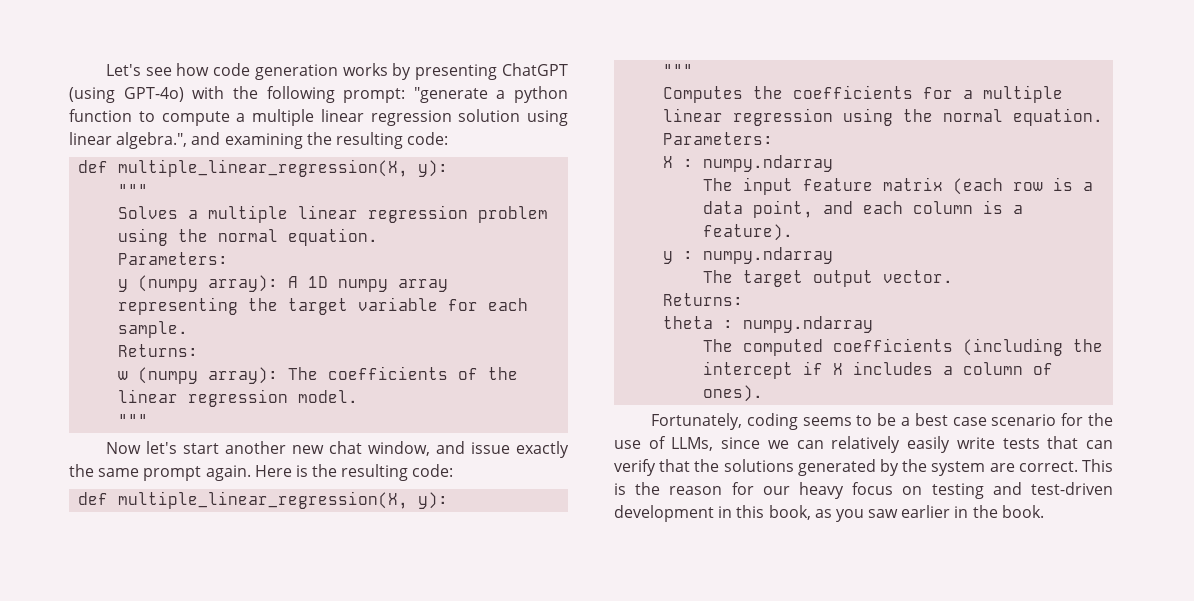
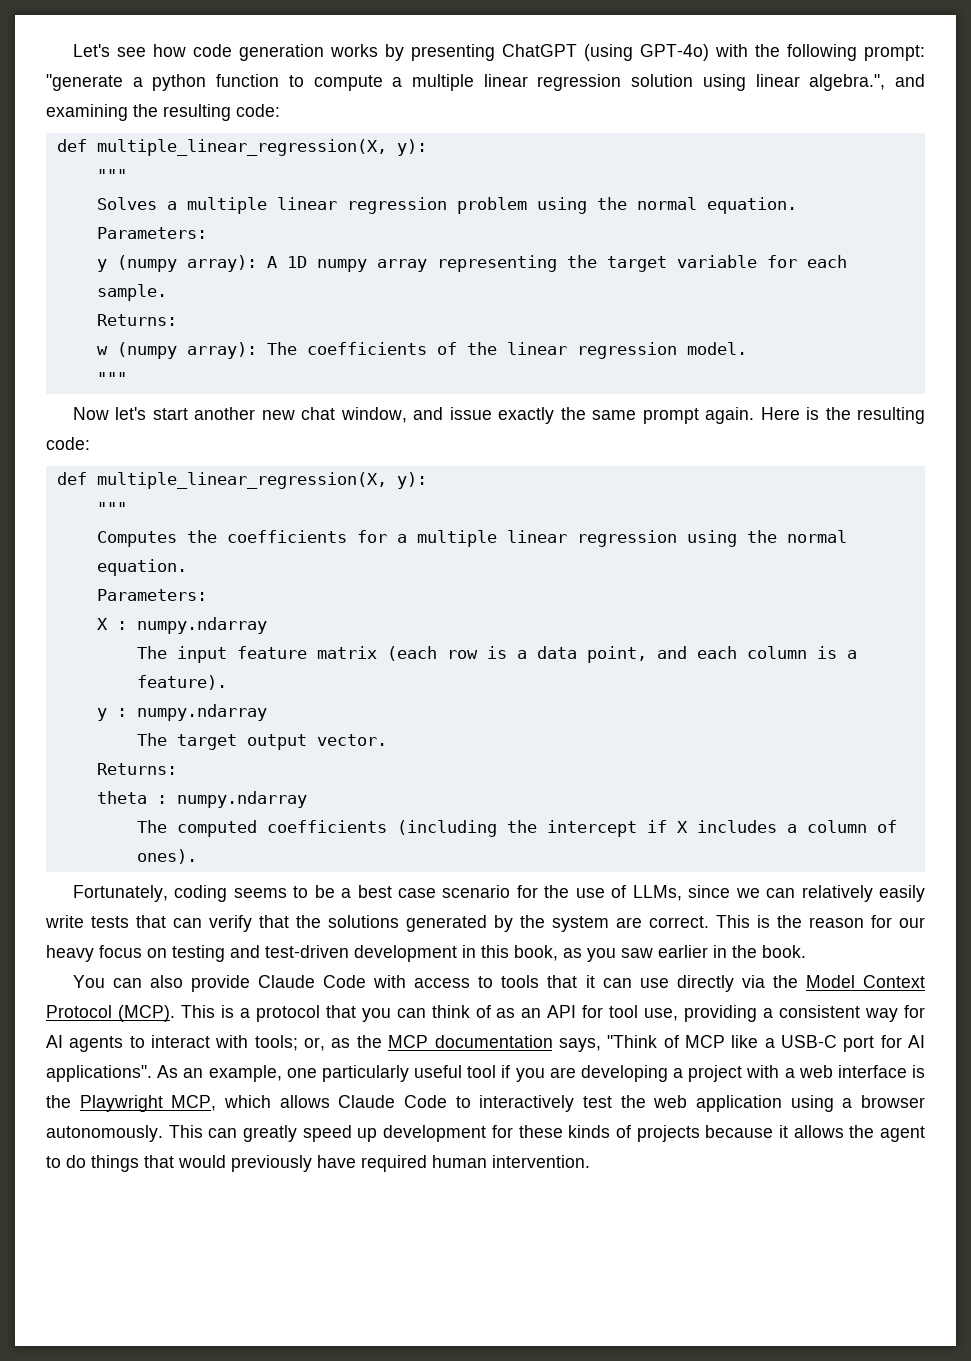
(1044, 511) none -> [72,975,926,992] [46,1005,926,1022] [46,1035,926,1052] [46,1065,925,1082] [46,1095,925,1112] [46,1125,925,1142] [46,1155,590,1172] // You can also provide Claude Code with access to tools that it can use directly via the Model Context Protocol (MCP). This is a protocol that you can think of as an API for tool use, providing a consistent way for AI agents to interact with tools; or, as the MCP documentation says, "Think of MCP like a USB-C port for AI applications". As an example, one particularly useful tool if you are developing a project with a web interface is the Playwright MCP, which allows Claude Code to interactively test the web application using a browser autonomously. This can greatly speed up development for these kinds of projects because it allows the agent to do things that would previously have required human intervention.

